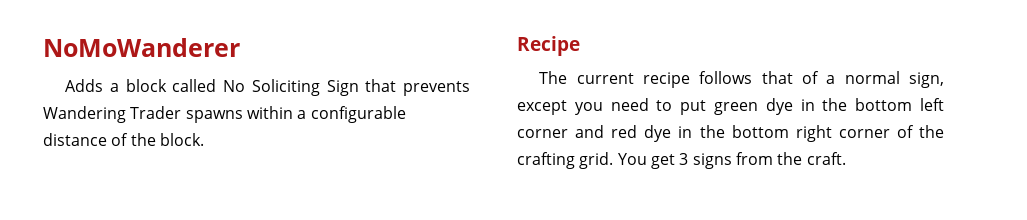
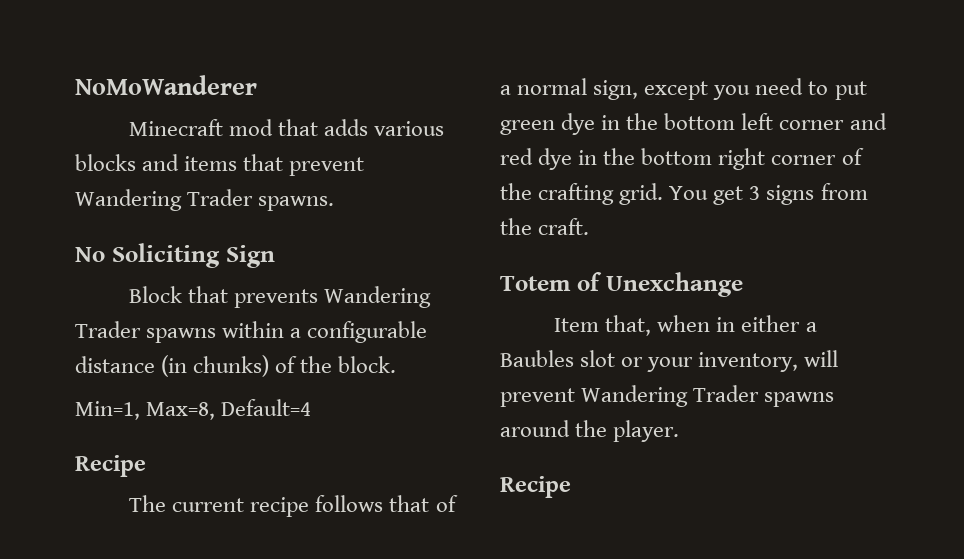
[65,79,217,92] Adds a block called -> [129,119,445,136] [75,154,365,176] [75,189,335,211] Minecraft mod that adds various blocks and items that prevent Wandering Trader spawns. //
(359, 88) none -> [129,286,183,303] // Block
(107, 139) none -> [161,355,270,377] (in chunks)
(204, 139) none -> [75,399,312,420] // Min=1, Max=8, Default=4
(846, 158) none -> [500,272,743,297] [554,315,817,336] [500,350,839,372] [500,385,835,407] [500,420,680,442] [500,476,571,498] // Totem of Unexchange // Item that, when in either a Baubles slot or your inventory, will prevent Wandering Trader spawns around the player. // Recipe

